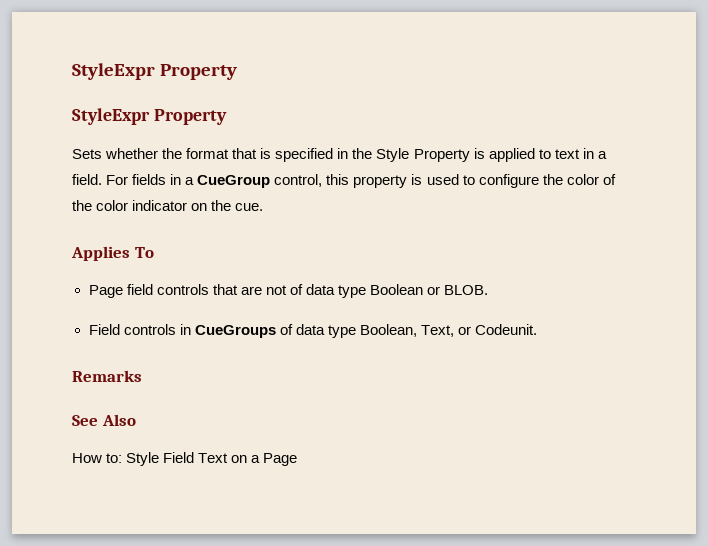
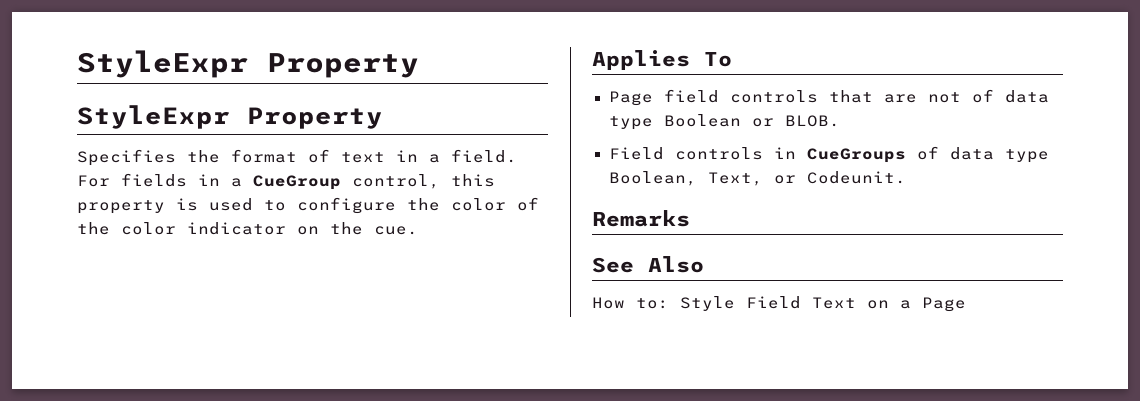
[72,148,551,162] Sets whether the format that is specified in the Style Property is applied to -> [77,149,330,166] Specifies the format of

